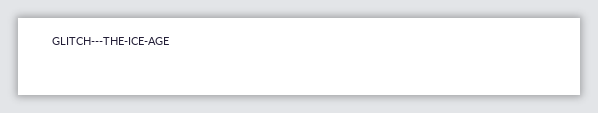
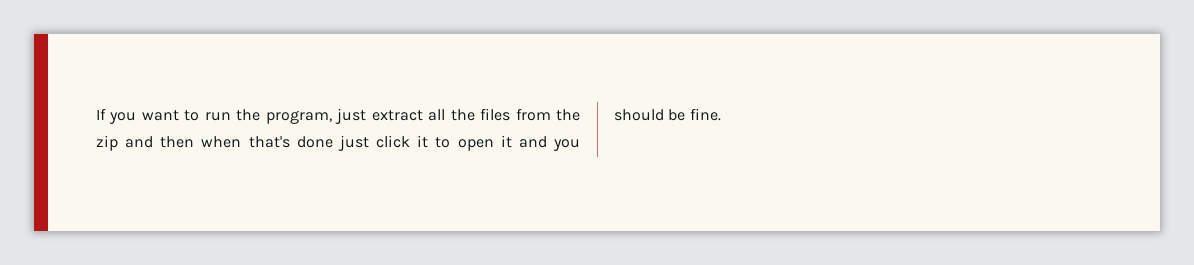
[52,37,169,45] GLITCH---THE-ICE-AGE -> [96,108,580,124] [96,135,580,151] [614,108,721,121] If you want to run the program, just extract all the files from the zip and then when that's done just click it to open it and you should be fine.

